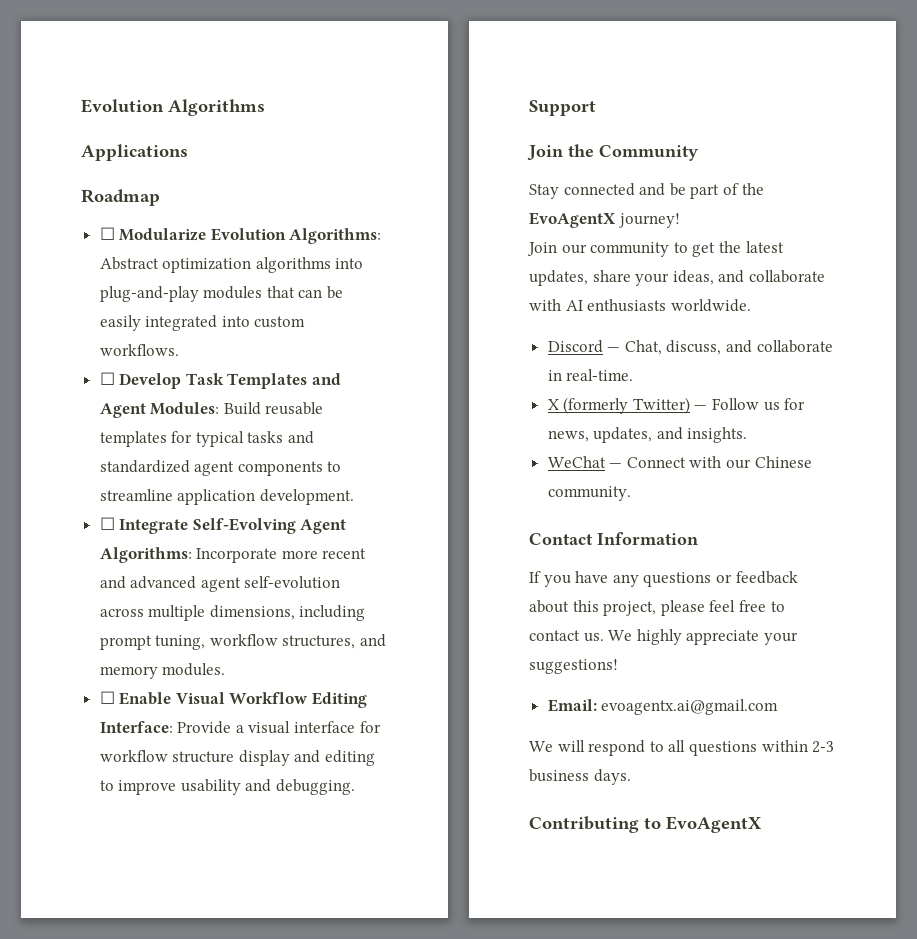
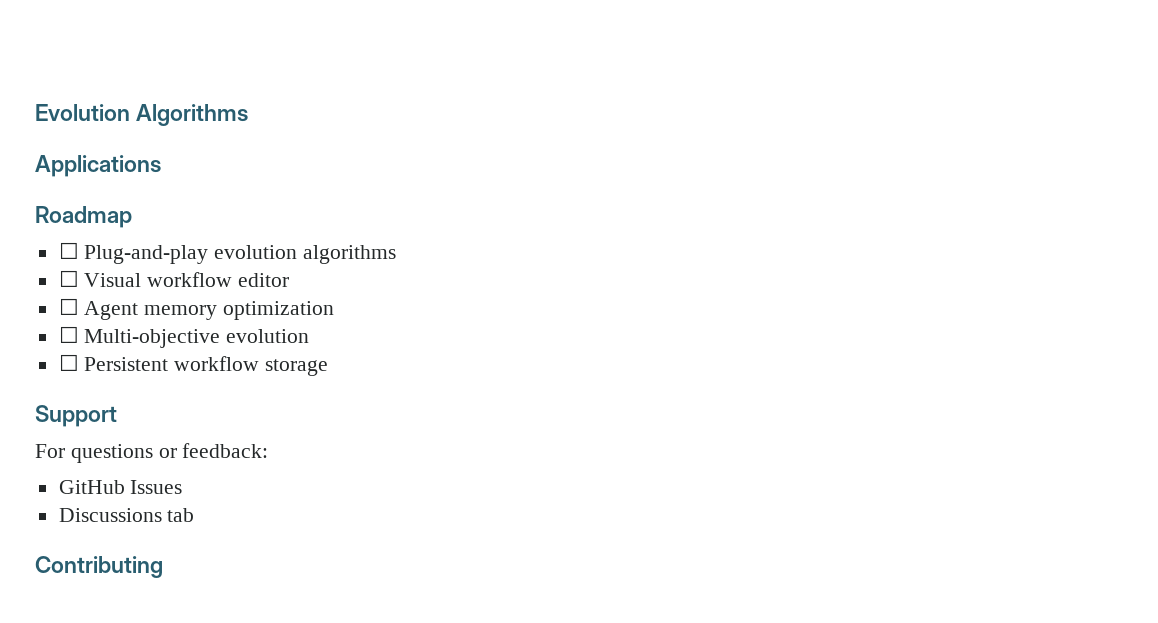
[119,228,382,244] [99,257,364,273] [99,286,344,302] [99,315,306,331] [99,344,179,356] [99,372,342,389] [99,402,324,418] [99,431,315,447] [99,460,342,476] [99,489,354,505] [99,517,347,534] [99,547,367,563] [99,576,341,592] [99,605,366,621] [99,634,387,650] [99,663,226,679] [99,691,368,708] [99,721,381,734] [99,750,376,766] [99,779,356,795] [529,100,596,116] [527,144,698,161] [529,183,764,199] [529,212,680,228] [527,241,784,257] [529,270,825,286] [529,299,751,312] [547,340,833,355] [547,369,634,381] [547,397,806,414] [547,427,748,443] [547,456,812,469] [547,486,631,501] [529,532,698,545] [529,571,798,587] [529,600,785,616] [529,629,798,645] [529,659,618,674] [547,699,779,715] [529,740,835,756] [529,769,631,785] Modularize Evolution Algorithms: Abstract optimization algorithms into plug-and-play modules that can be easily integrated into custom workflows. // ☐ Develop Task Templates and Agent Modules: Build reusable templates for typical tasks and standardized agent components to streamline application development. // ☐ Integrate Self-Evolving Agent Algorithms: Incorporate more recent and advanced agent self-evolution across multiple dimensions, including prompt tuning, workflow structures, and memory modules. // ☐ Enable Visual Workflow Editing Interface: Provide a visual interface for workflow structure display and editing to improve usability and debugging. // Support // Join the Community // Stay connected and be part of the EvoAgentX journey! // Join our community to get the latest updates, share your ideas, and collaborate with AI enthusiasts worldwide. // Discord — Chat, discuss, and collaborate in real-time. // X (formerly Twitter) — Follow us for news, updates, and insights. // WeChat — Connect with our Chinese community. // Contact Information // If you have any questions or feedback about this project, please feel free to contact us. We highly appreciate your suggestions! // Email: evoagentx.ai@gmail.com // We will respond to all questions within 2-3 business days. -> [84,245,397,264] [58,270,290,287] [58,298,335,320] [58,326,310,348] [58,354,329,376] [35,405,117,427] [35,443,269,463] [58,480,183,494] [58,508,195,522] Plug-and-play evolution algorithms // ☐ Visual workflow editor // ☐ Agent memory optimization // ☐ Multi-objective evolution // ☐ Persistent workflow storage // Support // For questions or feedback: // GitHub Issues // Discussions tab
[644,816,762,833] to EvoAgentX -> (163, 567) none

